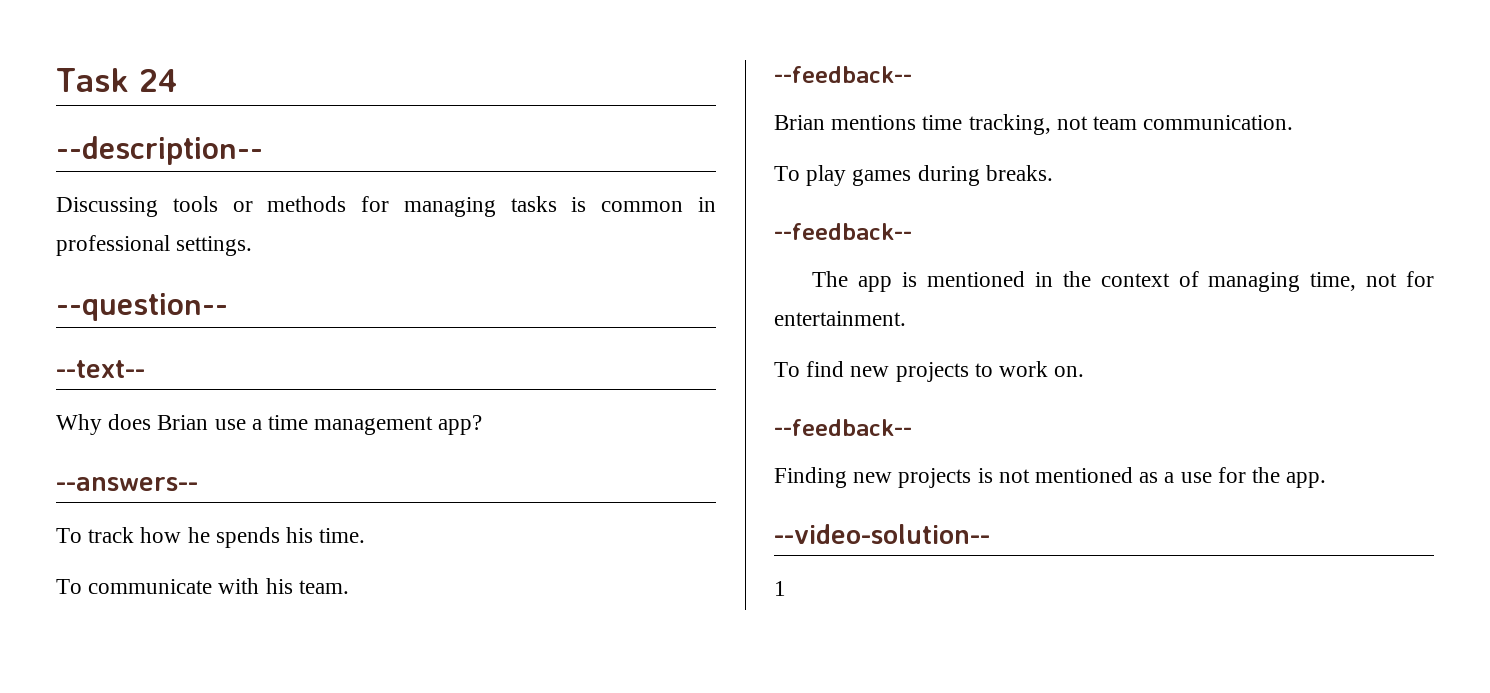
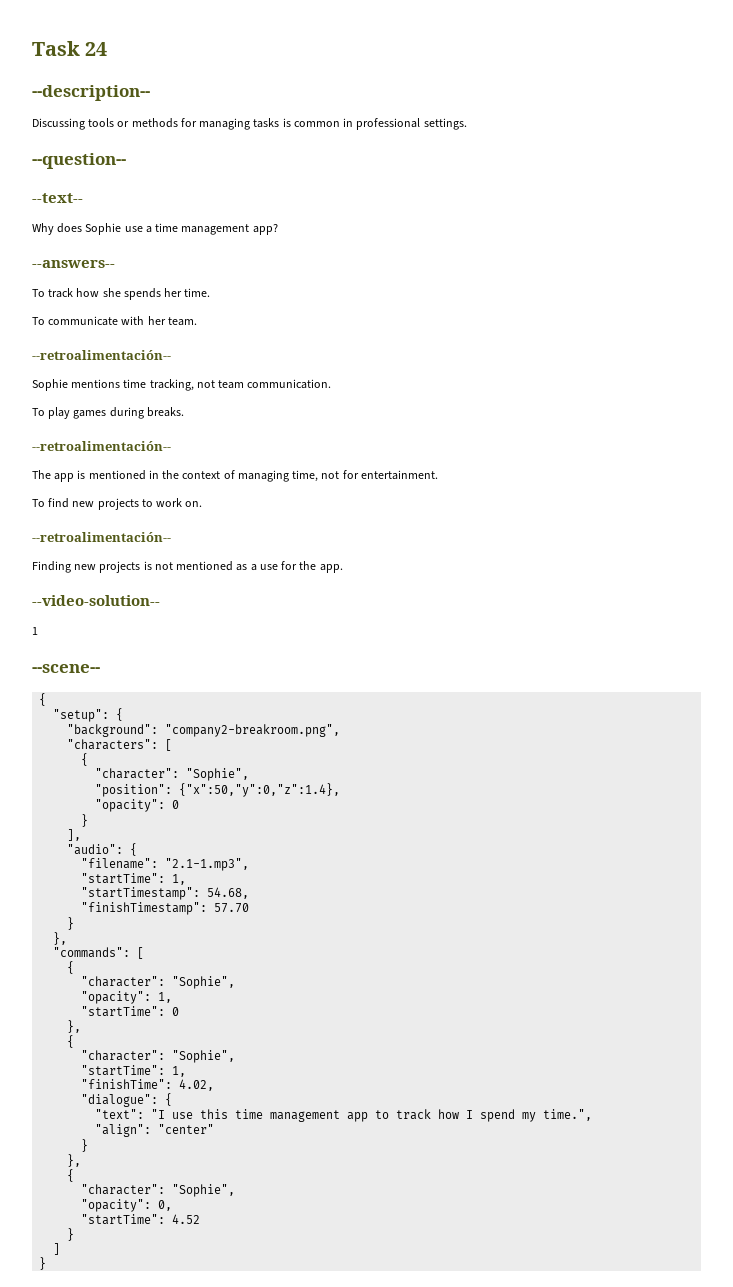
[157,415,209,430] Brian -> [85,223,122,235] Sophie
[187,527,314,548] he spends his -> [102,288,183,300] she spends her
[265,578,293,594] his -> [147,316,166,325] her
[774,66,912,83] [774,115,825,130] --feedback-- // Brian -> [32,350,171,360] [32,379,68,391] --retroalimentación-- // Sophie
[774,223,912,240] --feedback-- -> [32,441,171,451] --retroalimentación--
[774,419,912,436] --feedback-- -> [32,532,171,542] --retroalimentación--
(786, 588) none -> [32,664,100,673] [39,693,47,706] [53,708,124,722] [67,724,341,737] [67,739,173,751] [81,753,89,766] [95,768,250,781] [95,783,341,797] [95,799,180,812] [81,814,89,827] [67,829,82,841] [67,843,138,856] [81,858,250,871] [81,873,187,885] [81,887,250,900] [81,902,250,915] [67,917,75,930] [53,932,68,945] [53,947,145,959] [67,961,75,974] [81,976,236,989] [81,991,173,1004] [81,1006,180,1017] [67,1020,82,1033] [67,1035,75,1048] [81,1050,236,1063] [81,1065,187,1077] [81,1079,215,1091] [81,1093,173,1107] [95,1109,593,1122] [95,1124,215,1137] [81,1139,89,1152] [67,1154,82,1167] [67,1169,75,1182] [81,1184,236,1197] [81,1199,173,1212] [81,1214,201,1225] [67,1228,75,1241] [53,1243,61,1255] [39,1257,47,1270] // --scene-- // { // "setup": { // "background": "company2-breakroom.png", // "characters": [ // { // "character": "Sophie", // "position": {"x":50,"y":0,"z":1.4}, // "opacity": 0 // } // ], // "audio": { // "filename": "2.1-1.mp3", // "startTime": 1, // "startTimestamp": 54.68, // "finishTimestamp": 57.70 // } // }, // "commands": [ // { // "character": "Sophie", // "opacity": 1, // "startTime": 0 // }, // { // "character": "Sophie", // "startTime": 1, // "finishTime": 4.02, // "dialogue": { // "text": "I use this time management app to track how I spend my time.", // "align": "center" // } // }, // { // "character": "Sophie", // "opacity": 0, // "startTime": 4.52 // } // ] // }

